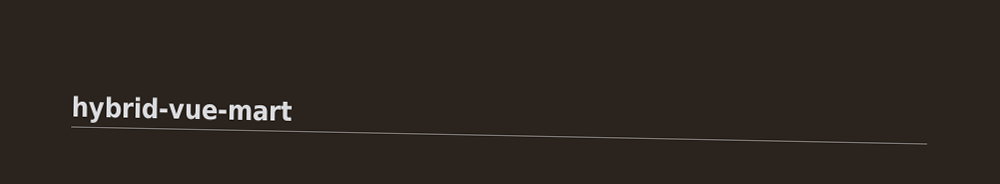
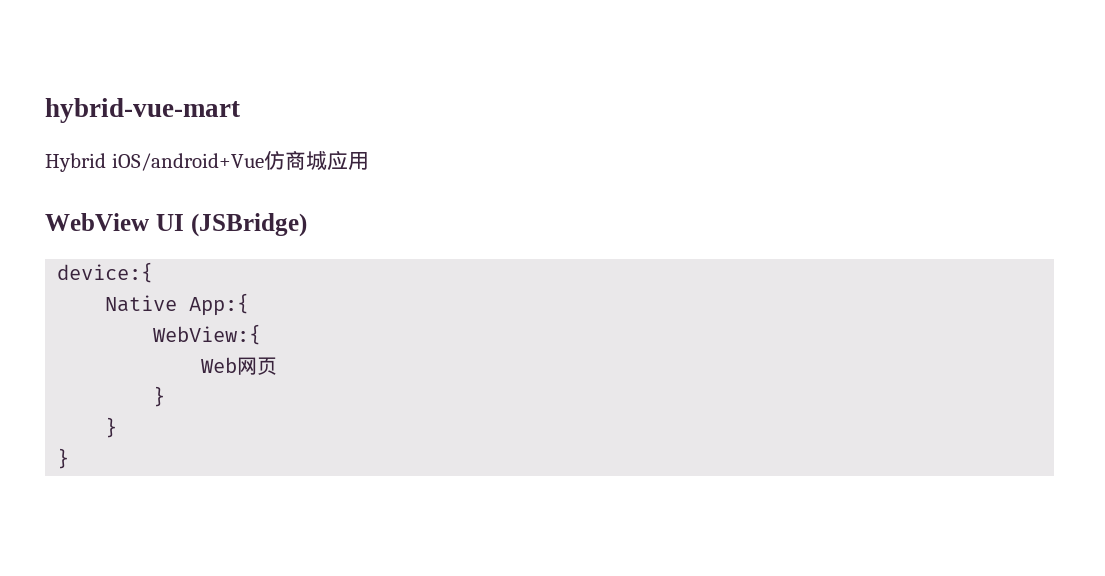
(293, 111) none -> [45,150,369,172] [45,213,307,237] [57,262,154,283] [105,293,250,316] [153,324,262,345] [201,357,278,375] [153,386,166,407] [105,417,118,438] [57,448,70,469] // Hybrid iOS/android+Vue仿商城应用 // WebView UI (JSBridge) // device:{ // Native App:{ // WebView:{ // Web网页 // } // } // }

